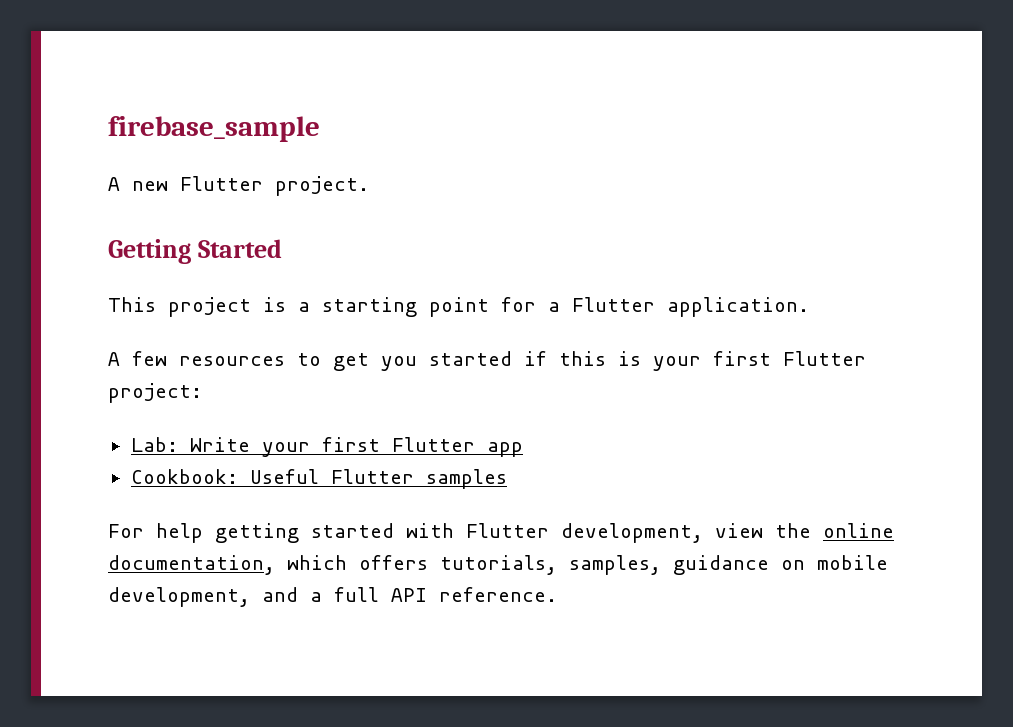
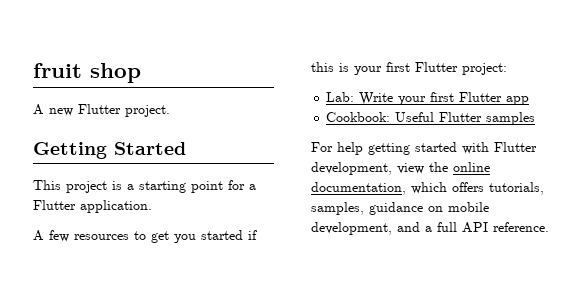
[108,116,320,142] firebase_sample -> [33,63,141,83] fruit shop

